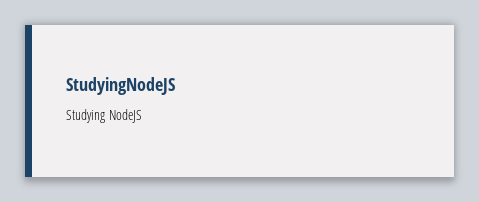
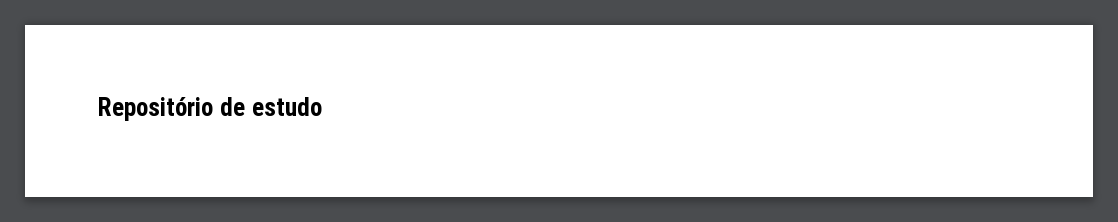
[66,77,175,95] [66,109,142,123] StudyingNodeJS // Studying NodeJS -> [98,97,322,121] Repositório de estudo

